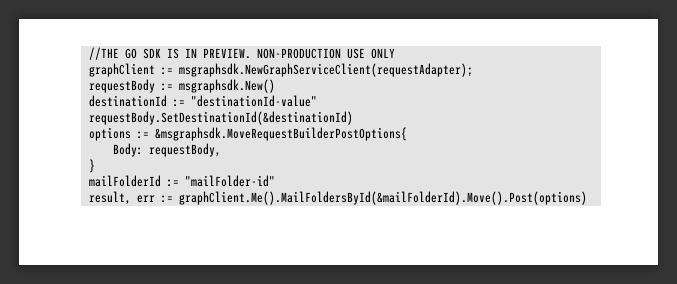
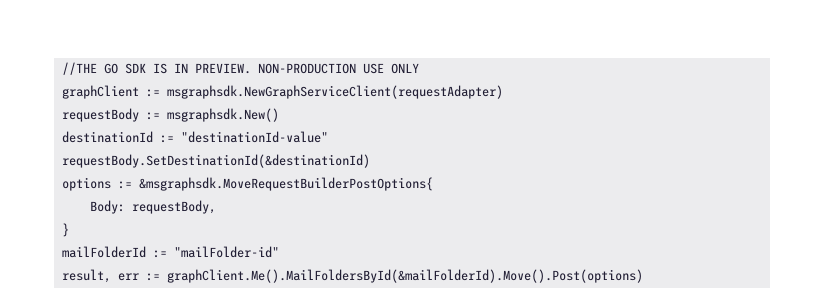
[178,63,473,77] msgraphsdk.NewGraphServiceClient(requestAdapter); -> [166,85,503,99] msgraphsdk.NewGraphServiceClient(requestAdapter)

